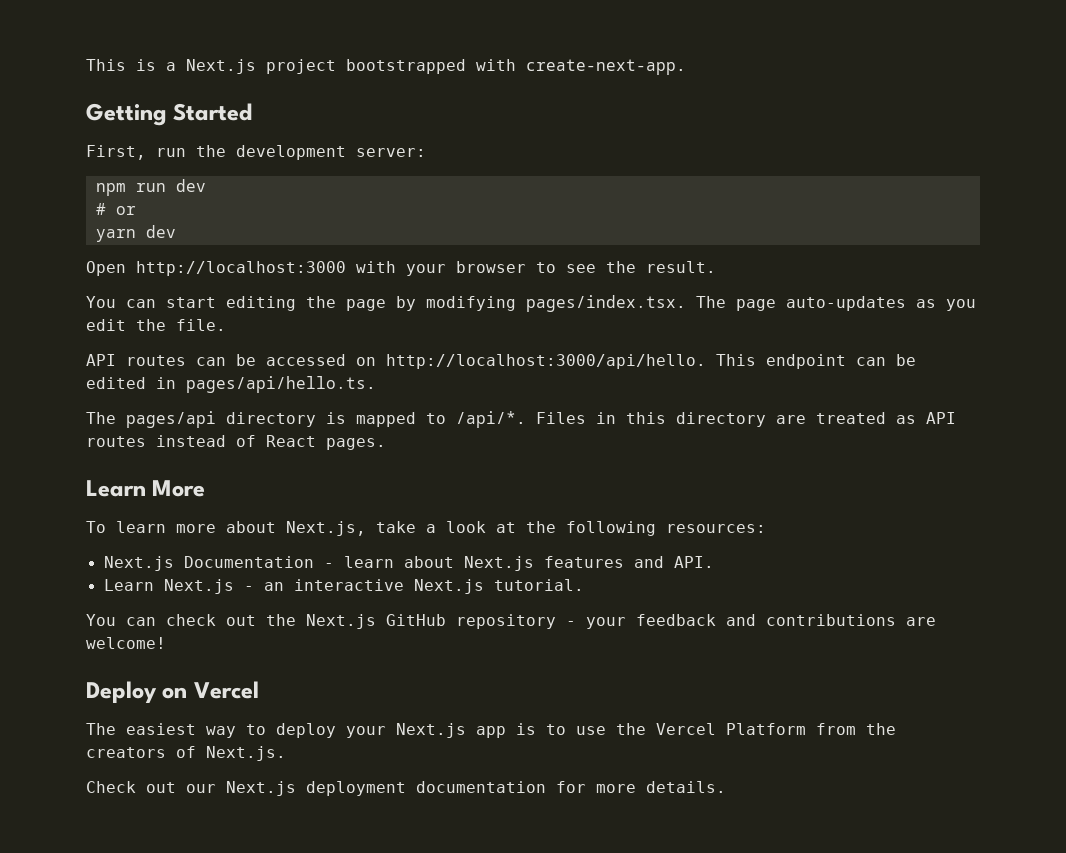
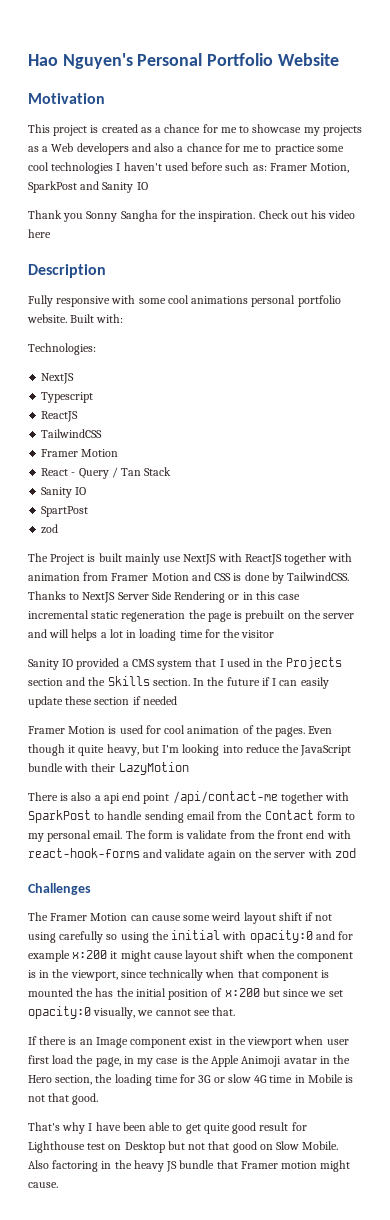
[86,59,686,75] [86,103,253,126] [86,145,426,160] [95,179,206,196] [95,203,136,215] [95,225,176,242] [86,261,716,276] [86,295,976,312] [86,319,226,331] [86,354,916,369] [86,376,376,393] [86,411,956,428] [86,435,386,450] [86,480,206,497] [86,521,766,536] [103,556,714,571] [103,579,584,594] [86,614,936,629] [86,637,166,649] [86,681,259,703] [86,723,896,738] [86,746,286,761] [86,781,726,796] This is a Next.js project bootstrapped with create-next-app. // Getting Started // First, run the development server: // npm run dev // # or // yarn dev // Open http://localhost:3000 with your browser to see the result. // You can start editing the page by modifying pages/index.tsx. The page auto-updates as you edit the file. // API routes can be accessed on http://localhost:3000/api/hello. This endpoint can be edited in pages/api/hello.ts. // The pages/api directory is mapped to /api/*. Files in this directory are treated as API routes instead of React pages. // Learn More // To learn more about Next.js, take a look at the following resources: // Next.js Documentation - learn about Next.js features and API. // Learn Next.js - an interactive Next.js tutorial. // You can check out the Next.js GitHub repository - your feedback and contributions are welcome! // Deploy on Vercel // The easiest way to deploy your Next.js app is to use the Vercel Platform from the creators of Next.js. // Check out our Next.js deployment documentation for more details. -> [28,53,339,69] [28,93,105,104] [28,124,362,136] [28,143,344,155] [28,162,350,174] [28,181,148,193] [28,210,356,222] [28,229,51,238] [28,264,106,278] [28,295,341,307] [27,314,124,323] [28,343,96,355] [41,373,75,384] [41,392,94,403] [41,411,79,422] [41,429,103,438] [41,449,119,457] [41,467,172,479] [41,487,87,498] [41,506,89,517] [41,524,59,534] [28,553,353,565] [28,572,350,584] [28,591,301,603] [28,610,355,622] [28,629,275,641] [28,657,342,670] [28,676,329,689] [28,696,177,708] [28,725,333,737] [28,744,352,756] [28,762,189,775] [28,791,350,804] [28,810,356,823] [28,830,351,842] [28,848,356,861] [28,883,91,895] [28,912,333,924] [28,930,354,943] [28,950,354,962] [28,969,330,981] [28,988,343,1000] [28,1006,236,1019] [28,1036,349,1048] [28,1055,351,1067] [28,1074,354,1086] [28,1093,99,1105] [28,1122,307,1134] [28,1141,339,1153] [28,1160,351,1172] [28,1182,58,1188] Hao Nguyen's Personal Portfolio Website // Motivation // This project is created as a chance for me to showcase my projects as a Web developers and also a chance for me to practice some cool technologies I haven't used before such as: Framer Motion, SparkPost and Sanity IO // Thank you Sonny Sangha for the inspiration. Check out his video here // Description // Fully responsive with some cool animations personal portfolio website. Built with: // Technologies: // NextJS // Typescript // ReactJS // TailwindCSS // Framer Motion // React - Query / Tan Stack // Sanity IO // SpartPost // zod // The Project is built mainly use NextJS with ReactJS together with animation from Framer Motion and CSS is done by TailwindCSS. Thanks to NextJS Server Side Rendering or in this case incremental static regeneration the page is prebuilt on the server and will helps a lot in loading time for the visitor // Sanity IO provided a CMS system that I used in the Projects section and the Skills section. In the future if I can easily update these section if needed // Framer Motion is used for cool animation of the pages. Even though it quite heavy, but I'm looking into reduce the JavaScript bundle with their LazyMotion // There is also a api end point /api/contact-me together with SparkPost to handle sending email from the Contact form to my personal email. The form is validate from the front end with react-hook-forms and validate again on the server with zod // Challenges // The Framer Motion can cause some weird layout shift if not using carefully so using the initial with opacity:0 and for example x:200 it might cause layout shift when the component is in the viewport, since technically when that component is mounted the has the initial position of x:200 but since we set opacity:0 visually, we cannot see that. // If there is an Image component exist in the viewport when user first load the page, in my case is the Apple Animoji avatar in the Hero section, the loading time for 3G or slow 4G time in Mobile is not that good. // That's why I have been able to get quite good result for Lighthouse test on Desktop but not that good on Slow Mobile. Also factoring in the heavy JS bundle that Framer motion might cause.

